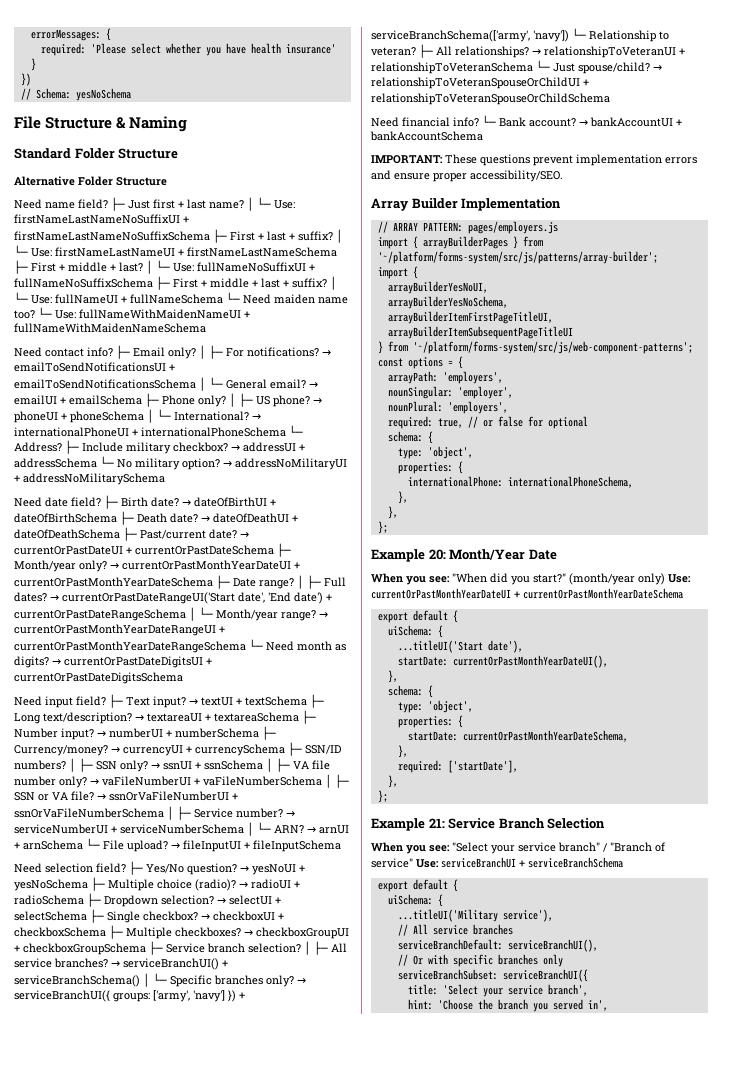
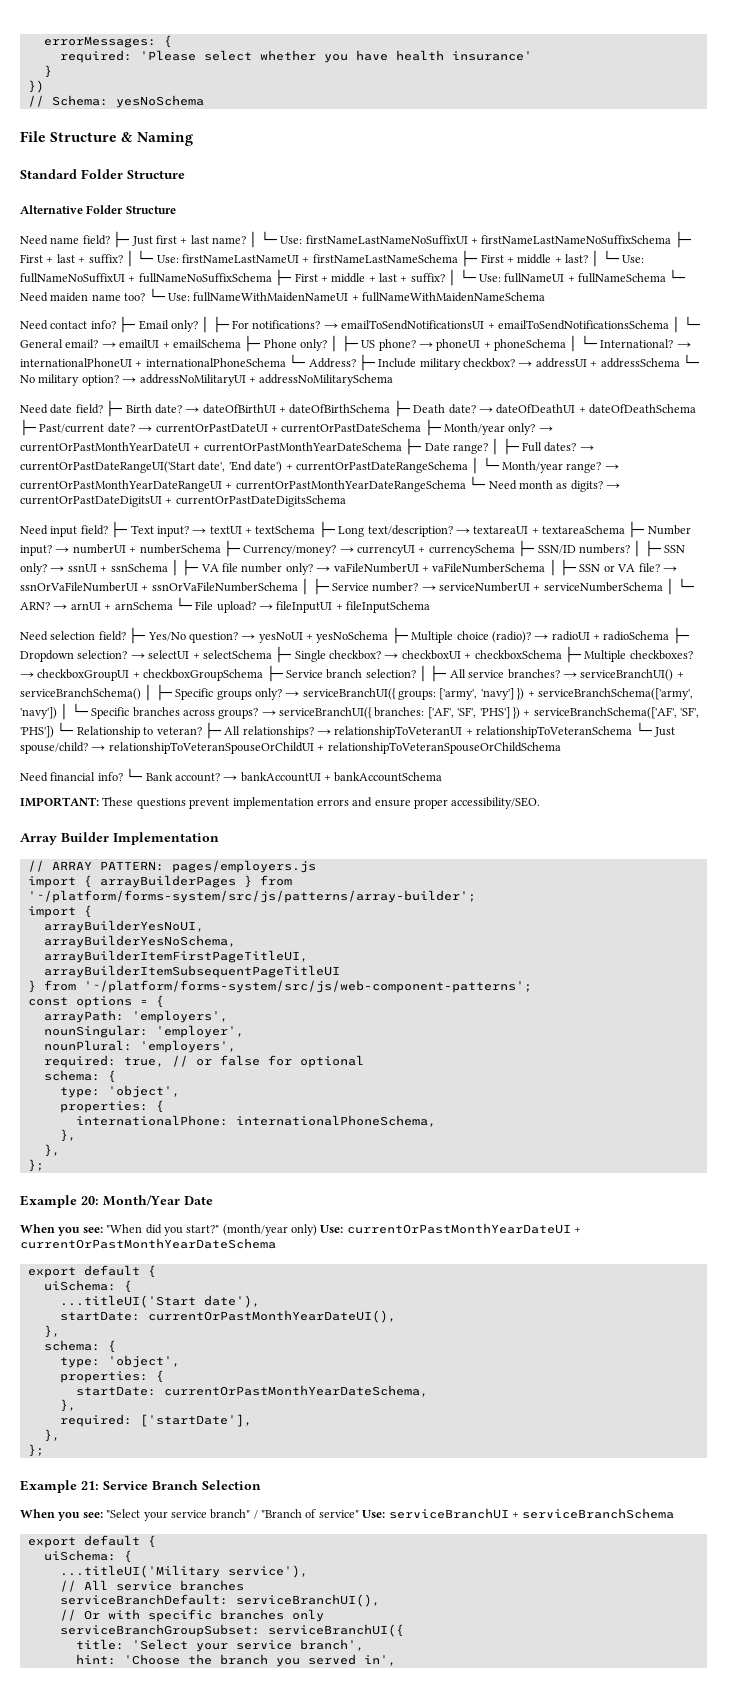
[153,973,263,987] └─ Specific branches -> [155,684,252,701] ├─ Specific groups
(569, 36) none -> [60,703,699,720] [20,726,54,738] │ └─ Specific branches across groups? → serviceBranchUI({ branches: ['AF', 'SF', 'PHS'] }) + serviceBranchSchema(['AF', 'SF', 'PHS'])
[397,969,498,980] serviceBranchSubset: -> [59,1624,260,1637] serviceBranchGroupSubset:

